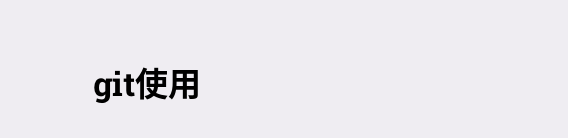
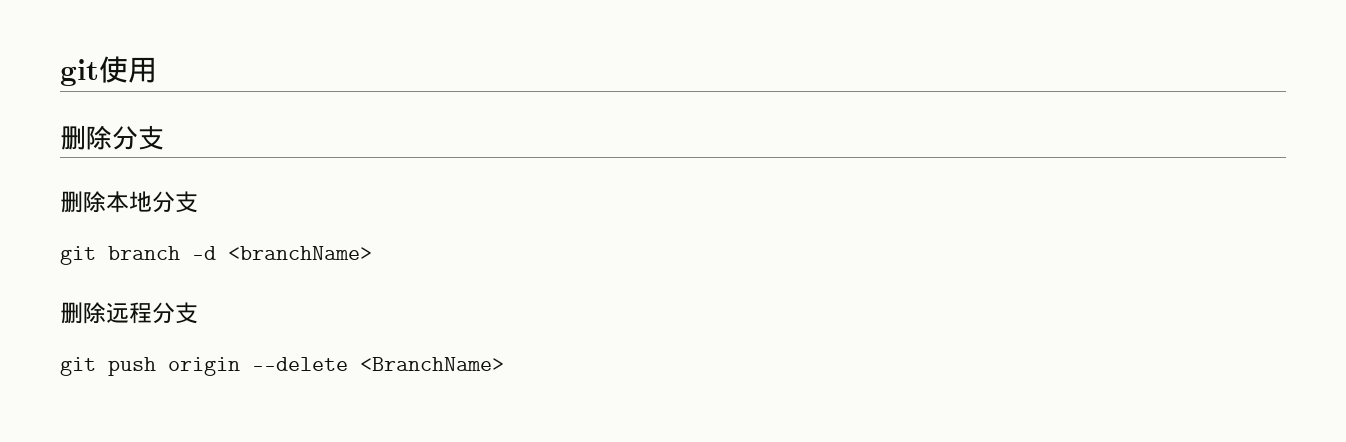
(201, 85) none -> [60,125,164,150] [60,191,198,213] [60,246,372,265] [60,302,198,324] [60,357,504,376] // 删除分支 // 删除本地分支 // git branch -d <branchName> // 删除远程分支 // git push origin --delete <BranchName>

